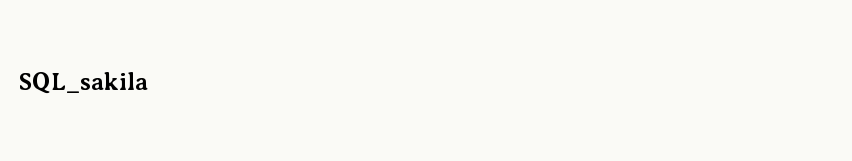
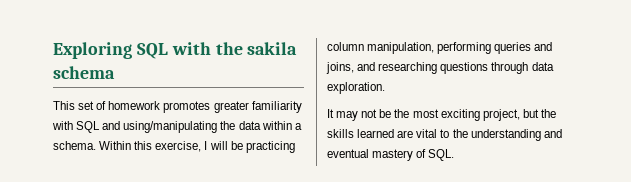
[19,72,148,94] SQL_sakila -> [53,42,298,59] [53,66,115,79] [53,101,302,113] [52,121,302,133] [53,141,295,153] [327,42,553,54] [326,62,554,74] [327,82,385,94] [327,109,556,121] [327,129,562,141] [327,149,455,161] Exploring SQL with the sakila schema // This set of homework promotes greater familiarity with SQL and using/manipulating the data within a schema. Within this exercise, I will be practicing column manipulation, performing queries and joins, and researching questions through data exploration. // It may not be the most exciting project, but the skills learned are vital to the understanding and eventual mastery of SQL.

